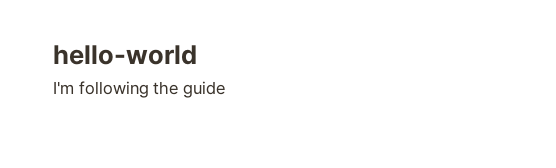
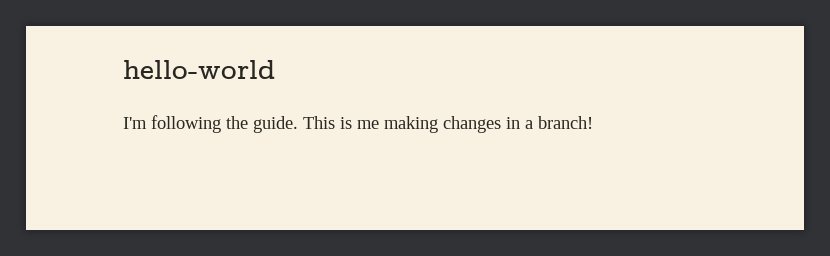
[182,81,225,98] guide -> [253,116,593,133] guide. This is me making changes in a branch!

